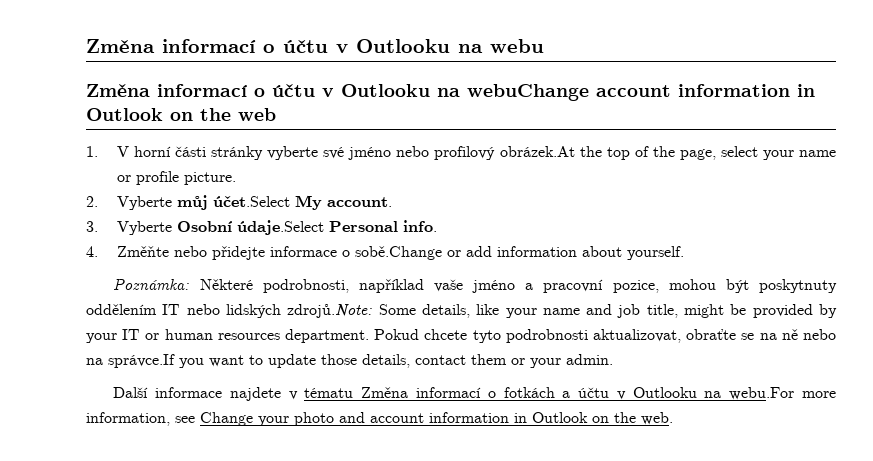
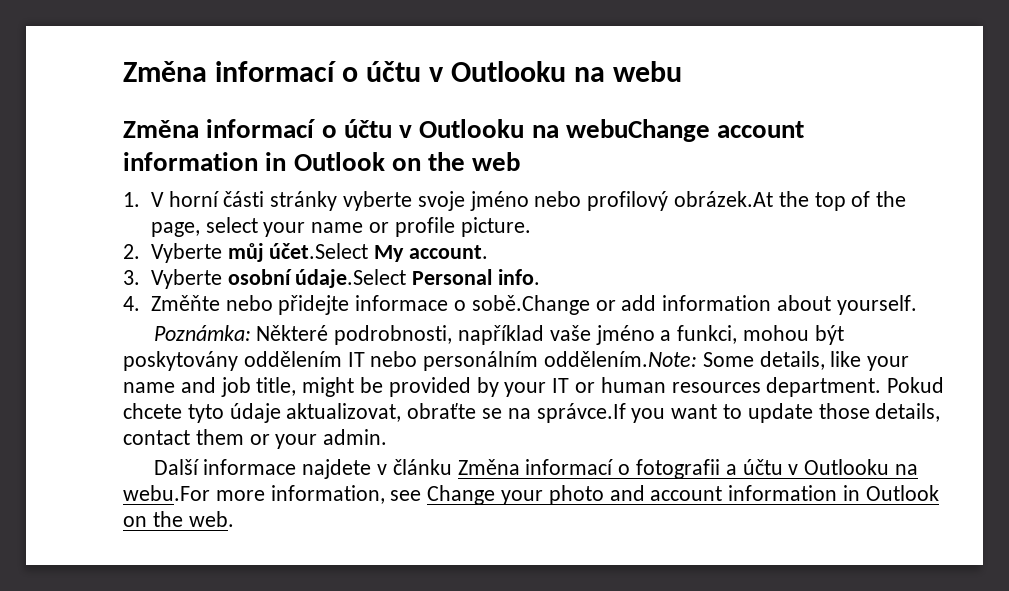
[323,147,345,159] své -> [417,191,465,211] svoje
[176,221,232,232] Osobní -> [227,269,292,285] osobní
[543,279,659,293] pracovní pozice, -> [677,325,738,344] funkci,
[759,279,837,293] poskytnuty -> [123,351,238,371] poskytovány
[225,304,373,318] lidských zdrojů.Note: -> [423,351,698,371] personálním oddělením.Note:
[505,329,588,343] podrobnosti -> [229,403,281,423] údaje
[781,329,837,340] [86,358,103,365] ně nebo na -> (531, 413) none
[304,387,555,398] tématu Změna informací o fotkách -> [392,459,721,479] článku Změna informací o fotografii

